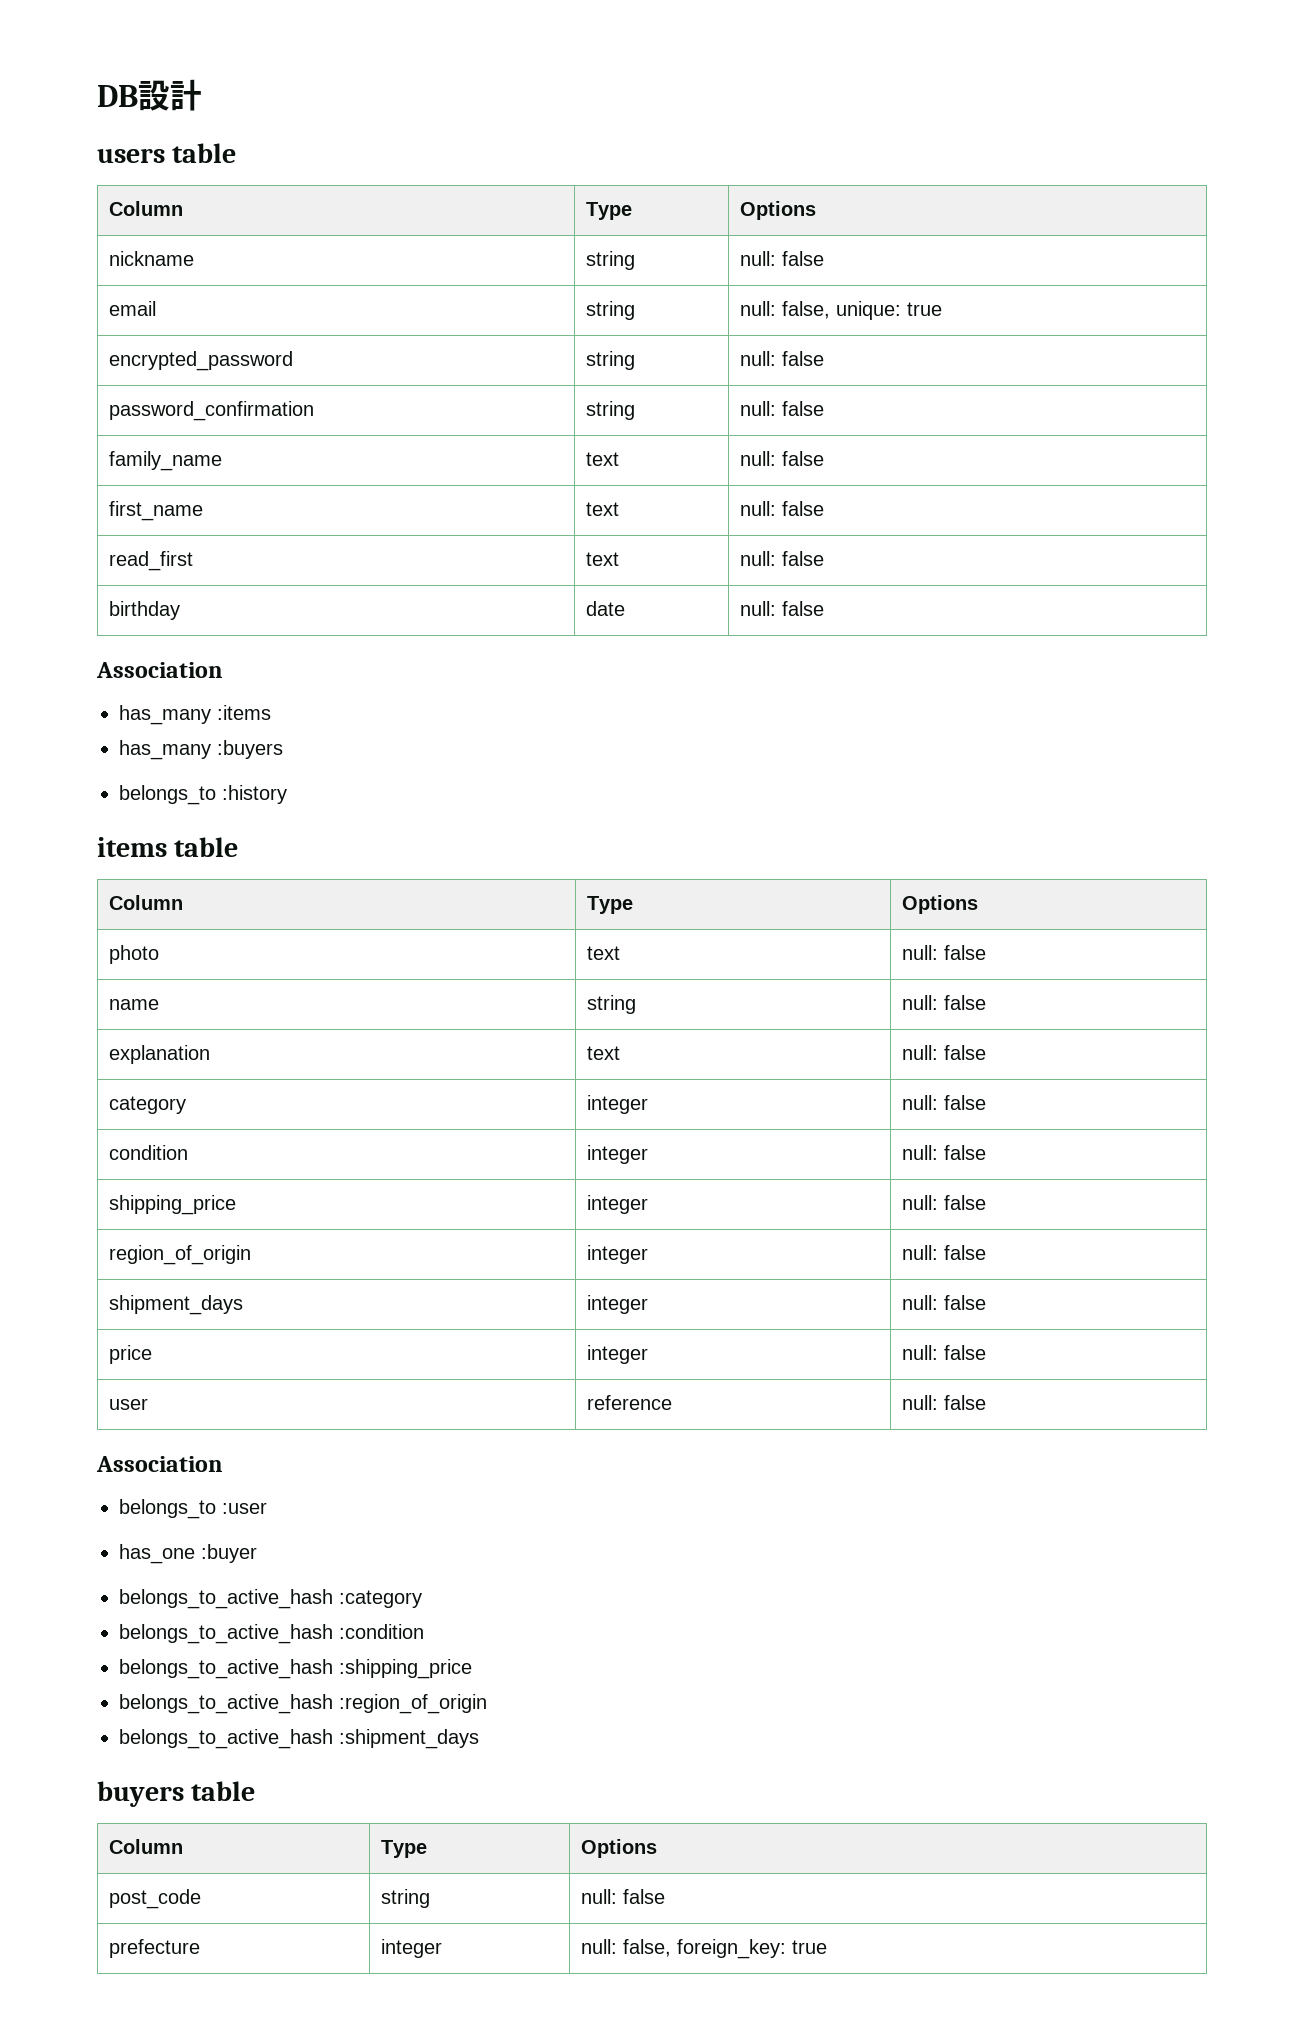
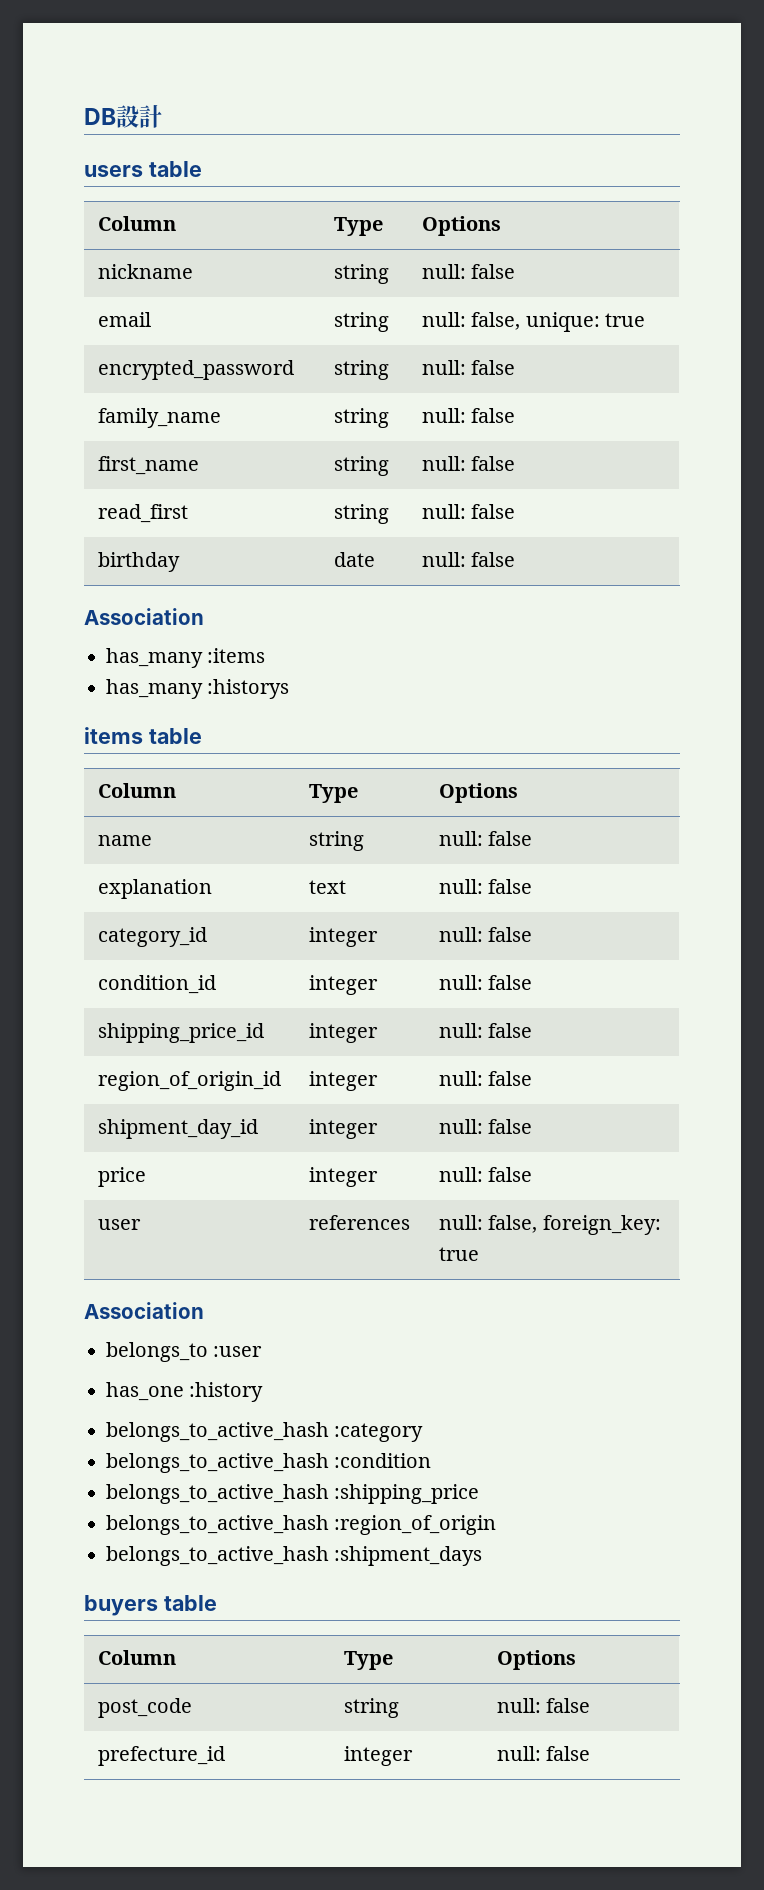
[109,401,315,421] [586,401,636,420] [740,401,825,416] [109,451,223,471] [586,452,620,466] [740,451,825,466] password_confirmation | string | null: false // family_name | text | null: false -> [97,408,221,428] [333,408,389,428] [421,408,516,423] family_name | string | null: false
[586,502,620,516] text -> [333,456,389,476] string
[586,552,620,566] text -> [333,504,389,524] string
[217,740,283,759] [119,785,287,805] :buyers // belongs_to :history -> [207,679,290,699] :historys
[109,945,160,964] [587,946,621,960] [902,945,987,960] // photo | text | null: false -> (518, 793) none
[109,1096,187,1114] [587,1095,649,1114] [902,1095,987,1110] [109,1145,189,1160] [587,1145,649,1164] [902,1145,987,1160] [109,1195,237,1215] [587,1195,649,1214] [902,1195,987,1210] [109,1245,252,1265] [587,1245,649,1264] [902,1245,987,1260] [109,1295,244,1315] category | integer | null: false // condition | integer | null: false // shipping_price | integer | null: false // region_of_origin | integer | null: false // shipment_days -> [97,927,207,947] [308,927,378,947] [438,927,533,942] [97,975,216,994] [308,975,378,995] [438,975,533,990] [97,1023,264,1043] [308,1023,378,1043] [438,1023,533,1038] [97,1071,281,1091] [308,1071,378,1091] [438,1071,533,1086] [97,1119,258,1139] category_id | integer | null: false // condition_id | integer | null: false // shipping_price_id | integer | null: false // region_of_origin_id | integer | null: false // shipment_day_id
[587,1395,673,1410] [902,1395,987,1410] reference | null: false -> [308,1215,410,1230] [438,1215,661,1235] [438,1247,479,1261] references | null: false, foreign_key: true
[201,1544,257,1563] :buyer -> [189,1382,264,1402] :history
[109,1939,201,1958] [381,1939,443,1958] [581,1939,828,1959] prefecture | integer | null: false, foreign_key: true -> [97,1746,225,1766] [343,1746,413,1766] [496,1746,591,1761] prefecture_id | integer | null: false

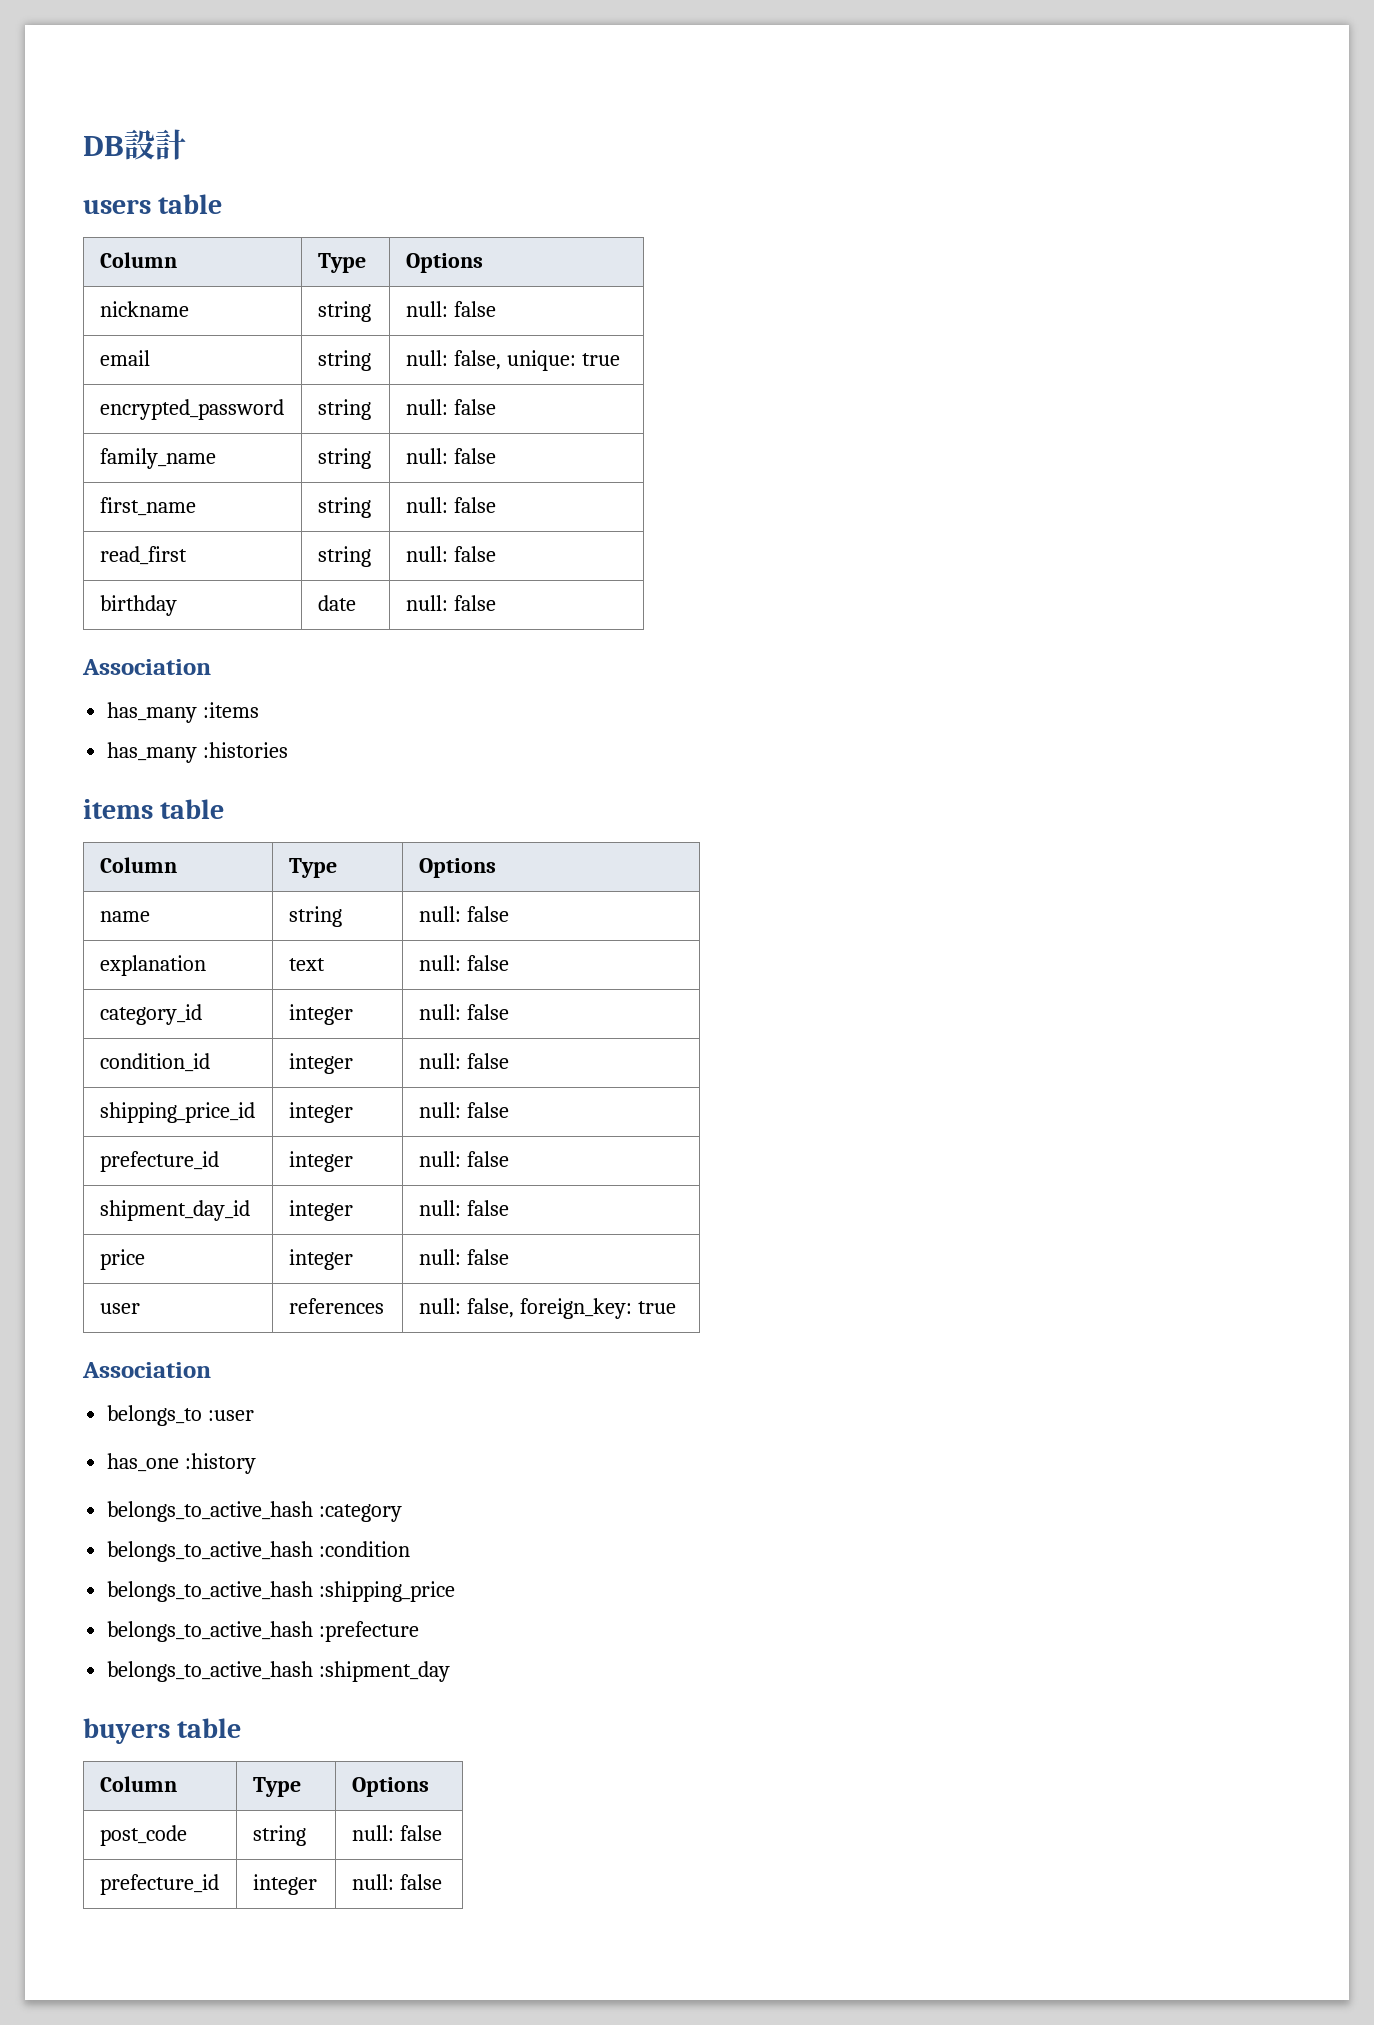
[207,679,290,699] :historys -> [203,742,289,758] :histories
[97,1071,281,1091] region_of_origin_id -> [99,1151,219,1172] prefecture_id
[334,1515,497,1535] [106,1546,483,1566] :region_of_origin // belongs_to_active_hash :shipment_days -> [319,1621,420,1642] [107,1661,451,1682] :prefecture // belongs_to_active_hash :shipment_day

